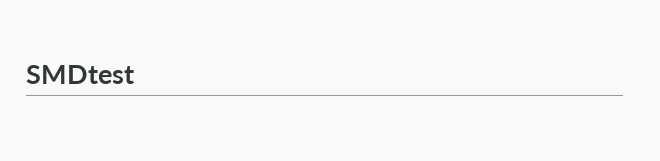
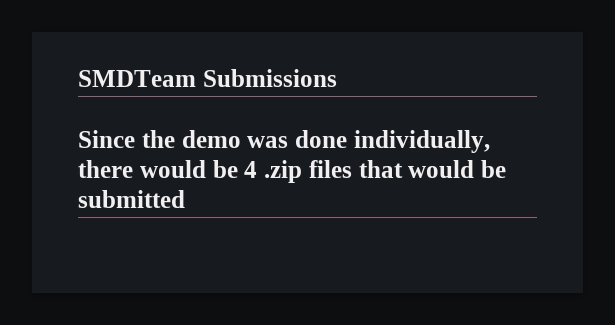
[26,65,134,84] SMDtest -> [78,69,337,87] [78,130,490,153] [78,160,506,183] [78,190,185,208] SMDTeam Submissions // Since the demo was done individually, there would be 4 .zip files that would be submitted

